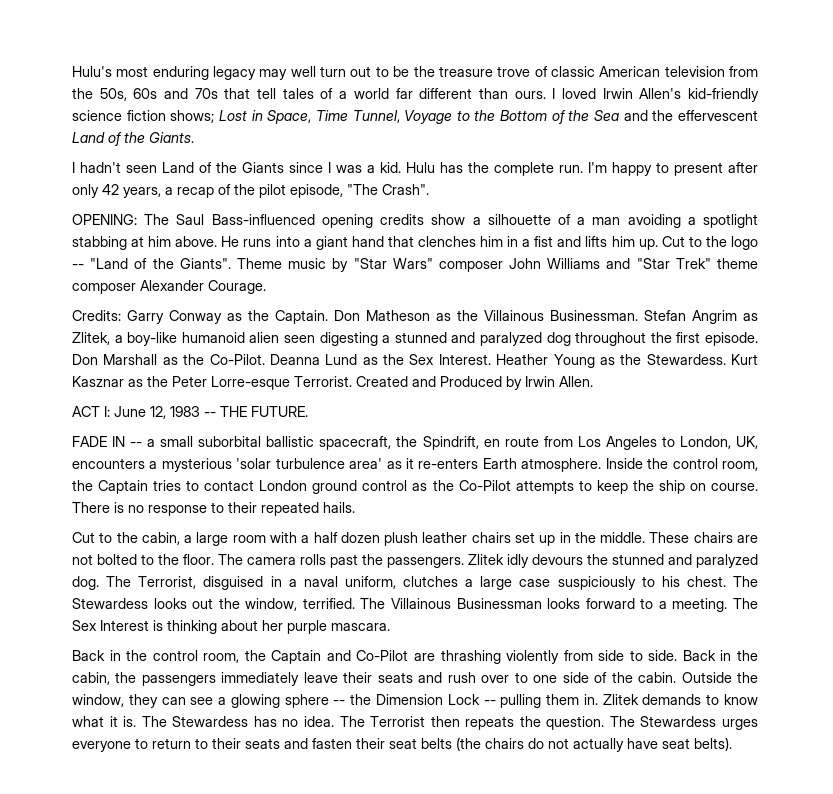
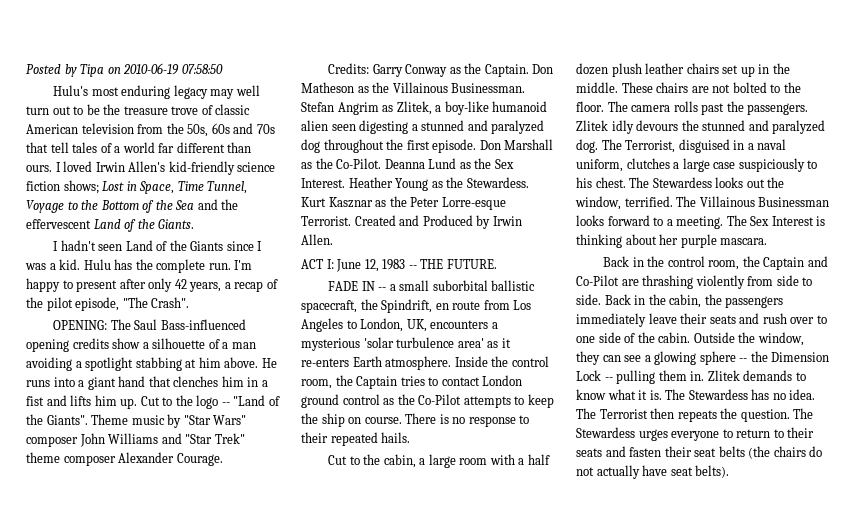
(72, 71) none -> [26,63,223,77] Posted by Tipa on 2010-06-19 07:58:50 //

